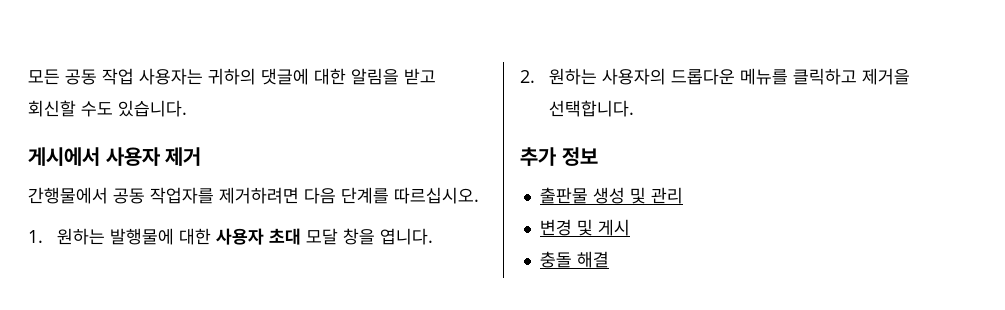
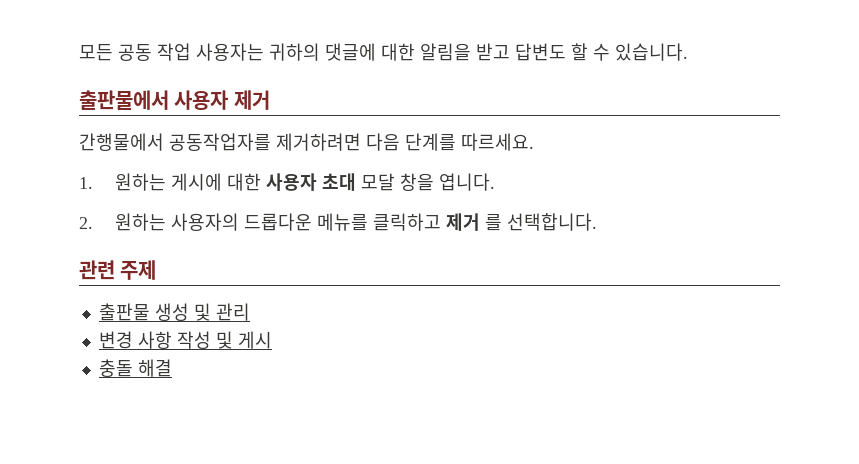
[28,100,113,117] 회신할 수도 -> [515,43,610,61] 답변도 할 수
[28,147,100,166] 게시에서 -> [79,90,169,110] 출판물에서
[113,187,214,204] 공동 작업자를 -> [169,133,271,151] 공동작업자를
[394,187,479,204] 따르십시오. -> [461,133,534,151] 따르세요.
[110,228,175,245] 발행물에 -> [170,173,222,191] 게시에
[862,68,911,85] 제거을 -> [445,213,502,231] 제거 를
[520,147,598,166] 추가 정보 -> [79,260,157,280] 관련 주제
(572, 227) none -> [137,331,211,349] 사항 작성

